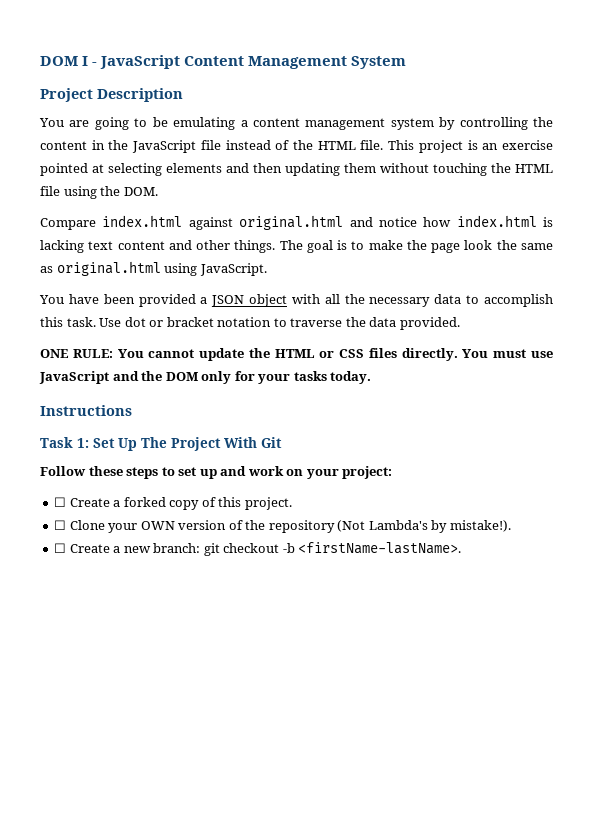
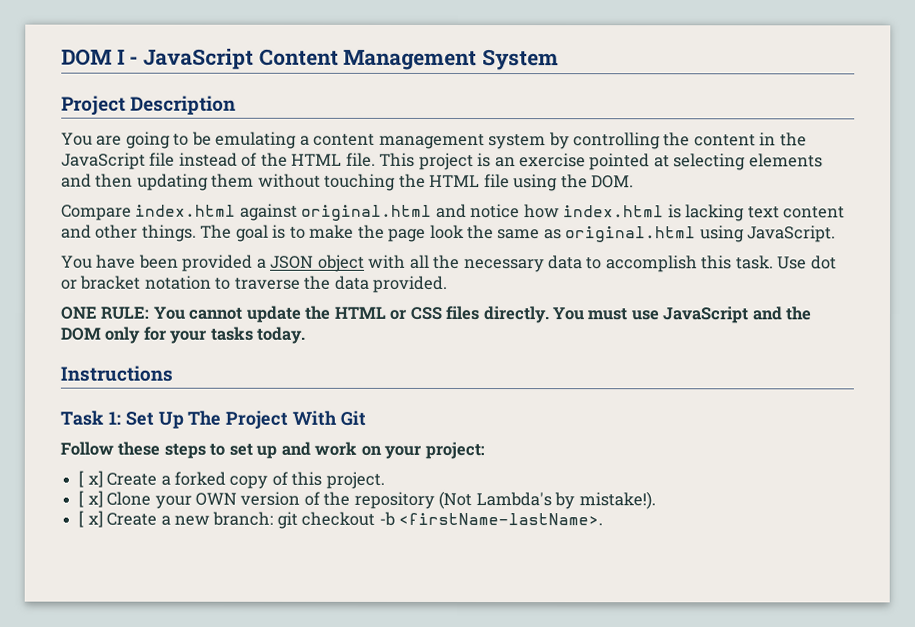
[54,497,67,507] ☐ -> [78,470,103,488] [ x]
[54,520,67,530] ☐ -> [78,490,103,508] [ x]
[54,543,67,553] ☐ -> [78,510,103,528] [ x]

